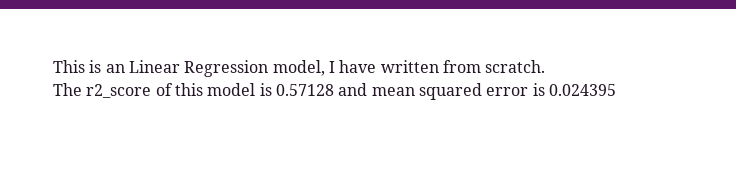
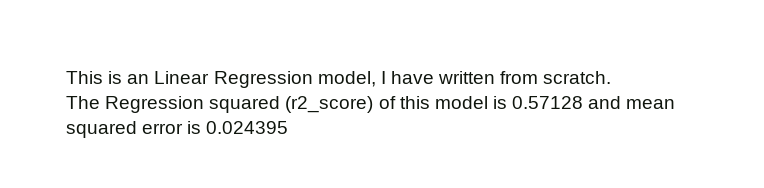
[86,84,152,98] r2_score -> [105,96,374,113] Regression squared (r2_score)

